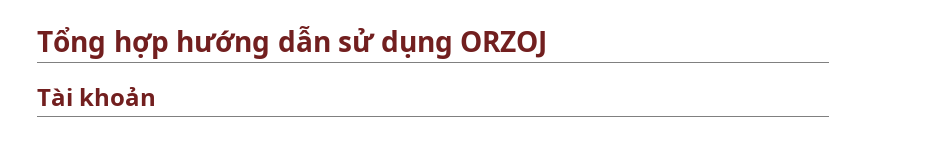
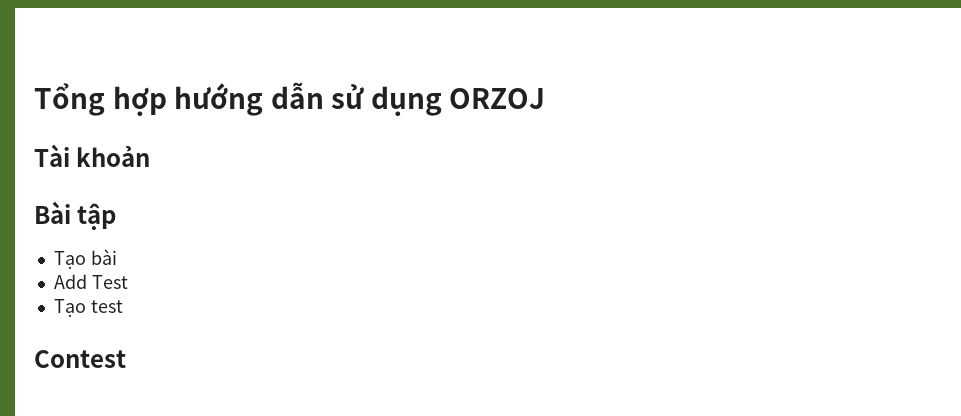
(157, 96) none -> [34,201,117,230] [53,249,117,269] [53,274,128,289] [53,299,123,317] [34,350,126,368] // Bài tập // Tạo bài // Add Test // Tạo test // Contest

